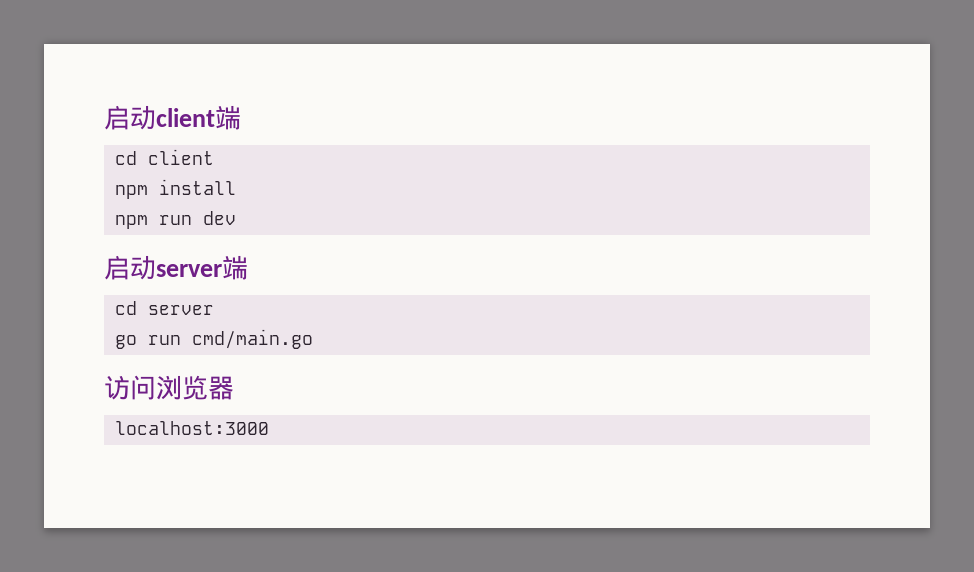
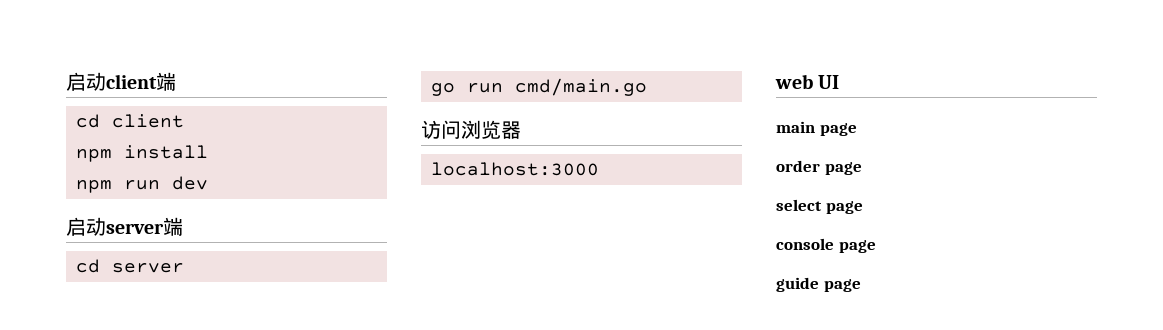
(269, 428) none -> [775,74,840,89] [776,121,857,136] [776,160,862,175] [776,199,863,214] [776,238,876,253] [776,277,861,292] // web UI // main page // order page // select page // console page // guide page

